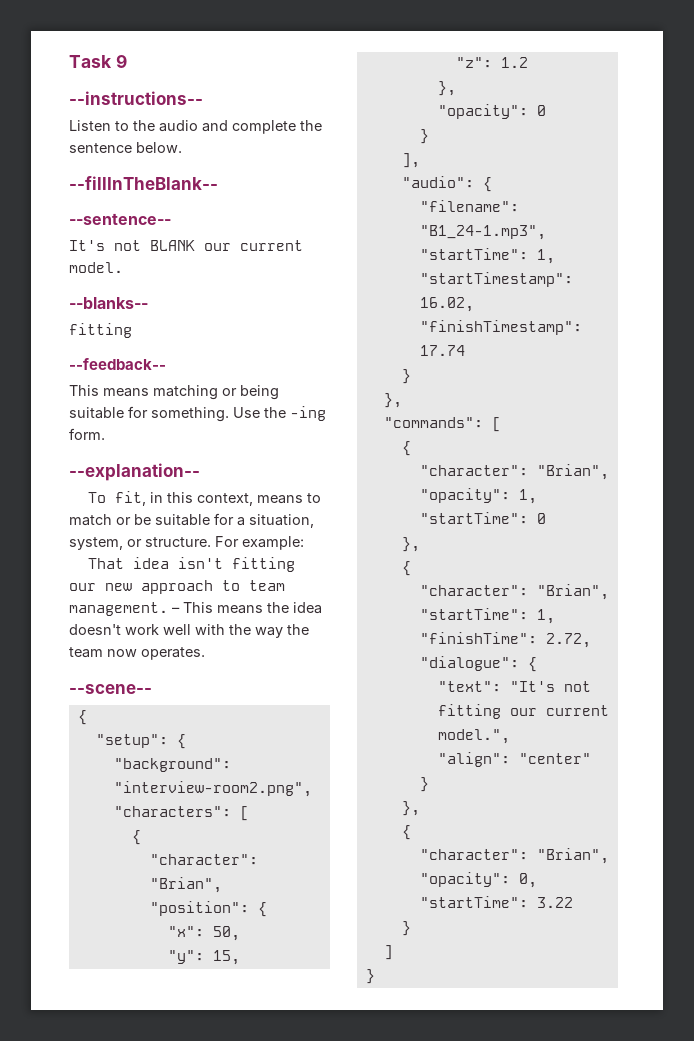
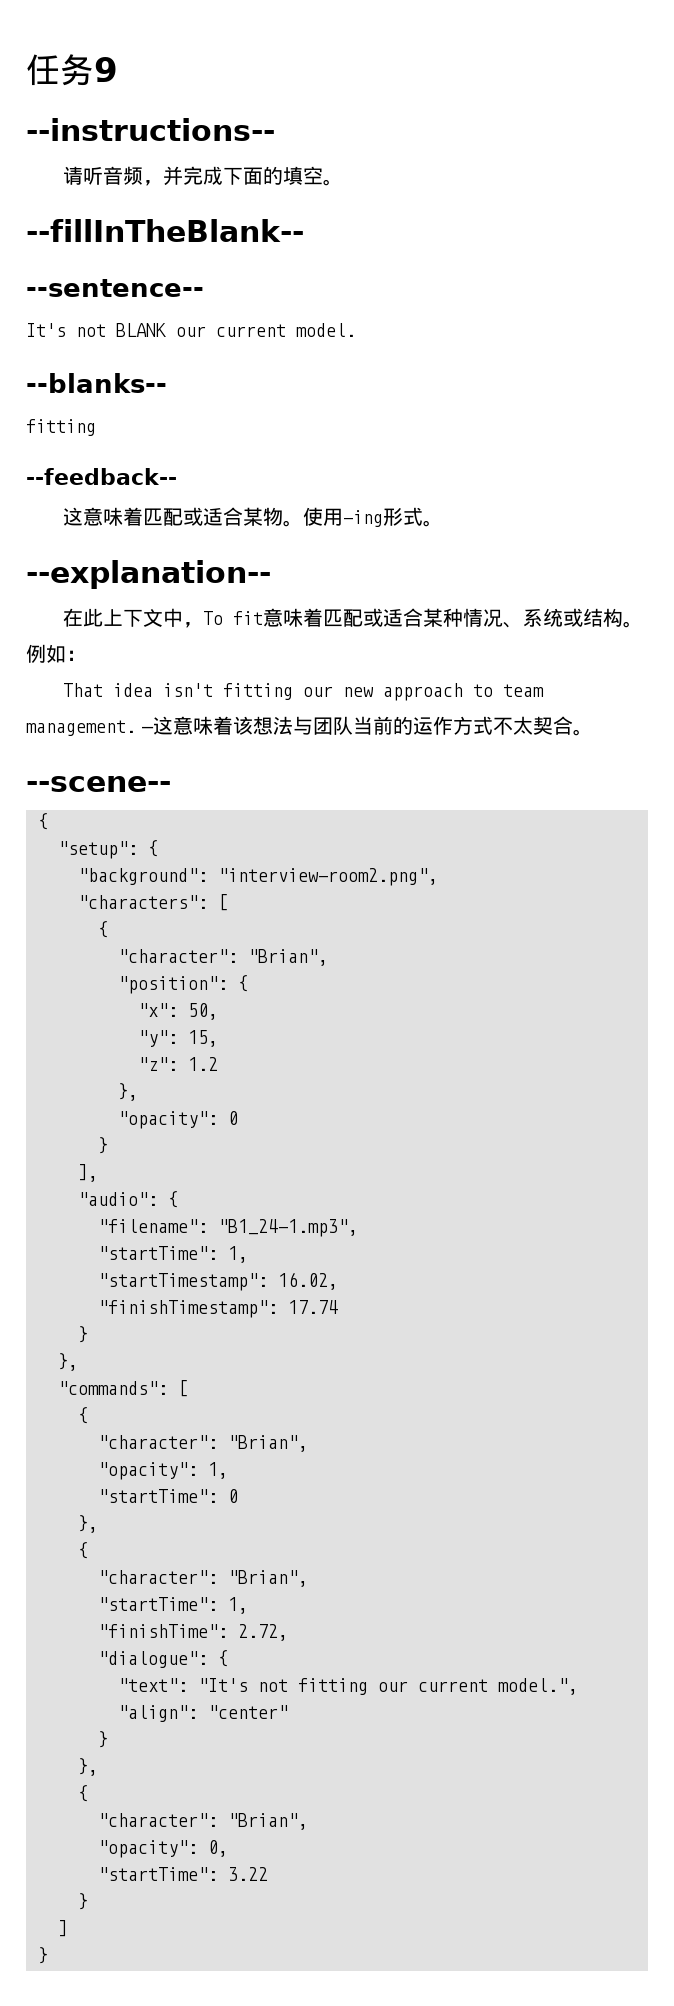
[69,55,112,68] Task -> [26,54,94,86] 任务
[69,120,322,134] [69,142,182,153] Listen to the audio and complete the sentence below. -> [62,166,343,186] 请听音频，并完成下面的填空。
[69,385,279,400] [69,406,326,422] [69,428,105,440] [69,463,200,481] [87,491,321,506] [69,513,314,528] [69,536,304,550] This means matching or being suitable for something. Use the -ing form. // --explanation-- // To fit, in this context, means to match or be suitable for a situation, system, or structure. For example: -> [62,507,443,527] [26,560,271,589] [62,608,643,628] [26,644,86,663] 这意味着匹配或适合某物。使用-ing形式。 // --explanation-- // 在此上下文中，To fit意味着匹配或适合某种情况、系统或结构。例如：
[183,602,322,614] [69,624,309,638] [69,647,205,660] This means the idea doesn't work well with the way the team now operates. -> [153,716,593,736] 这意味着该想法与团队当前的运作方式不太契合。

